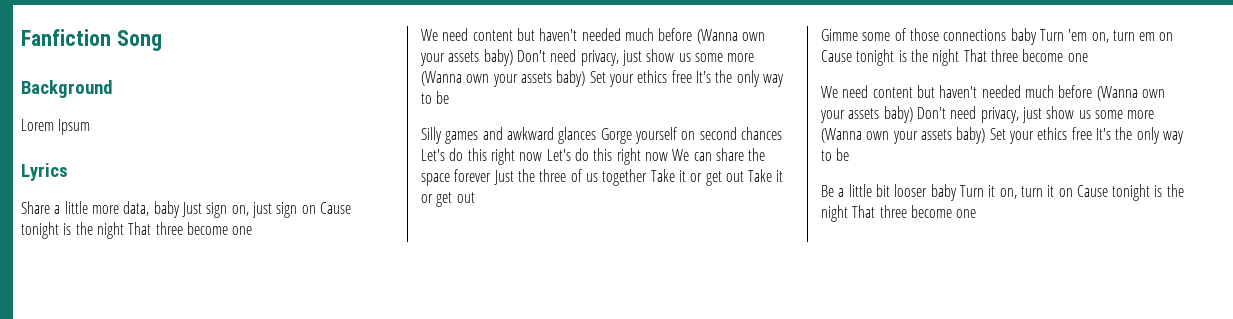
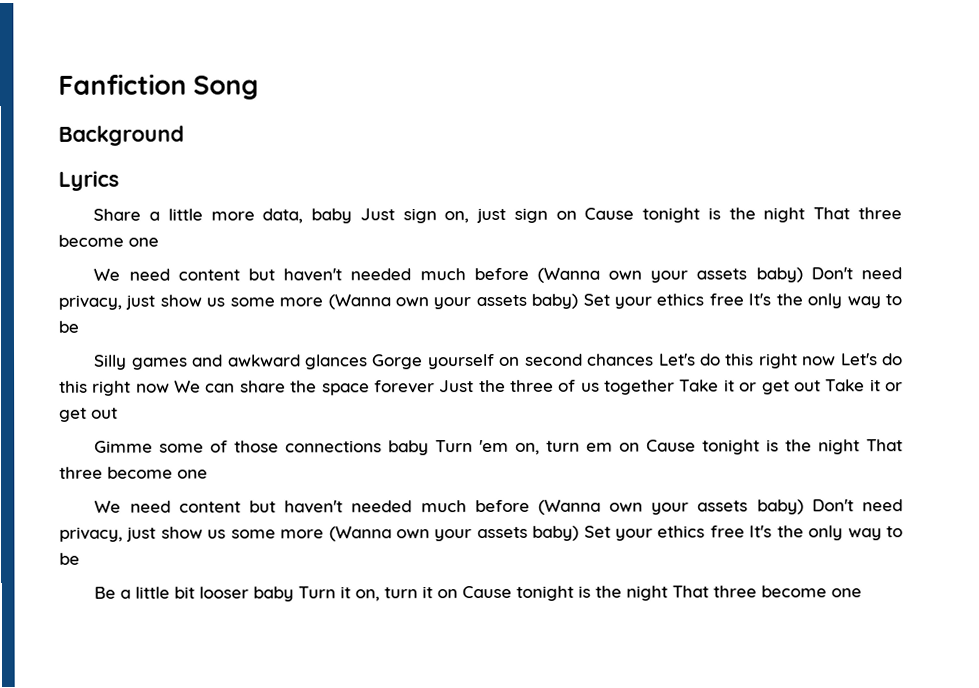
[21,119,91,135] // Lorem Ipsum -> (184, 135) none

